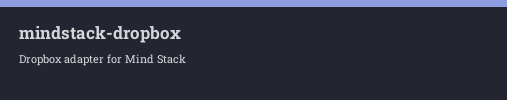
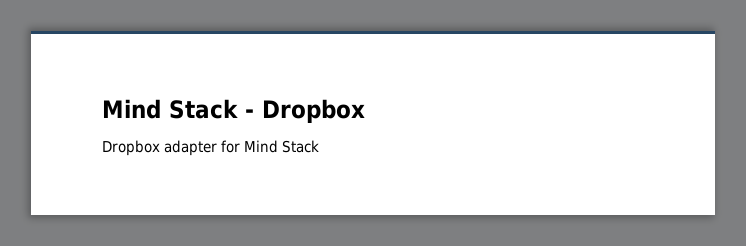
[19,26,181,43] mindstack-dropbox -> [102,99,365,123] Mind Stack - Dropbox

